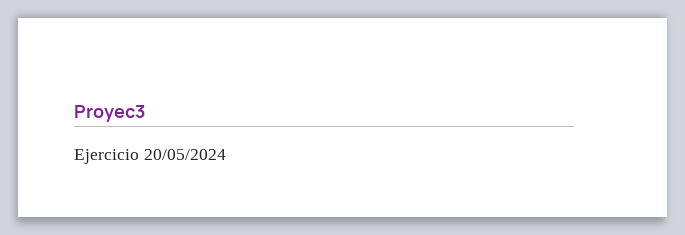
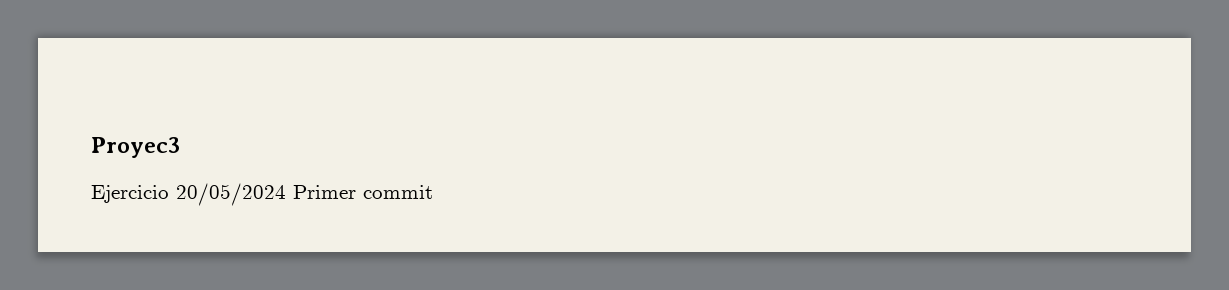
(226, 154) none -> [293,185,433,199] Primer commit

